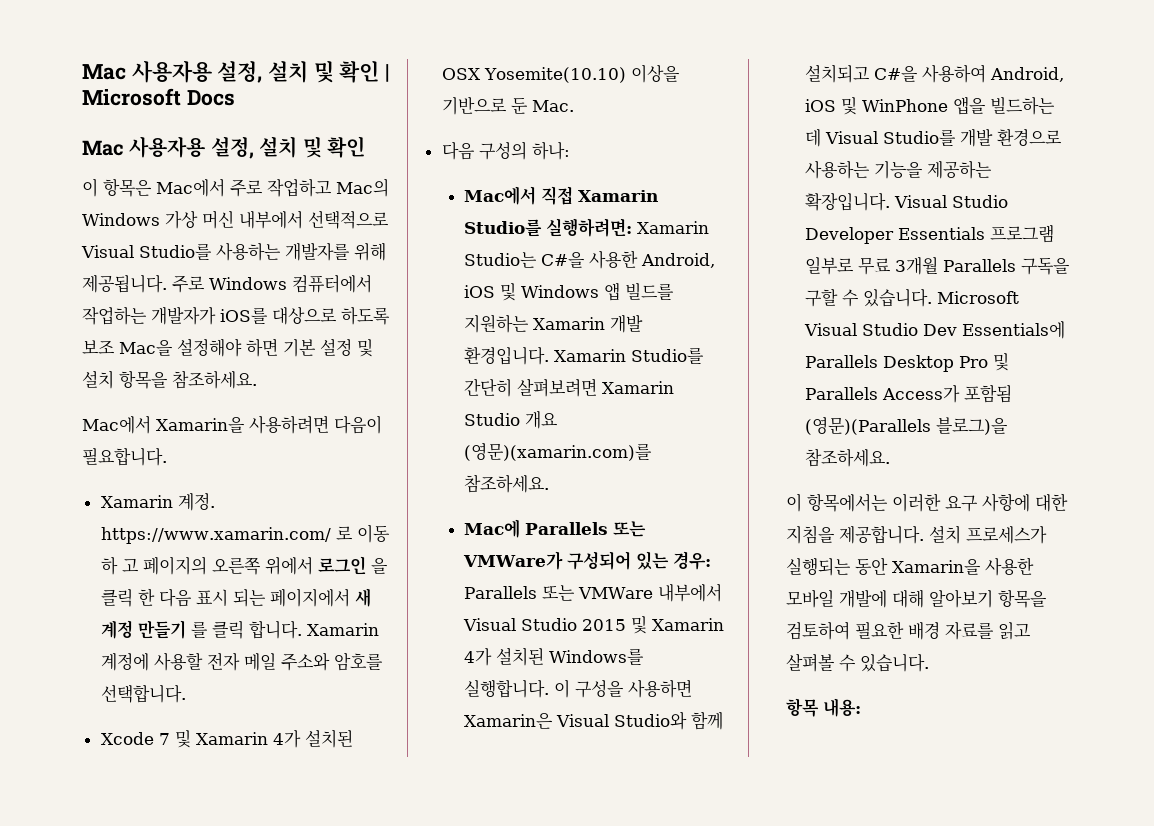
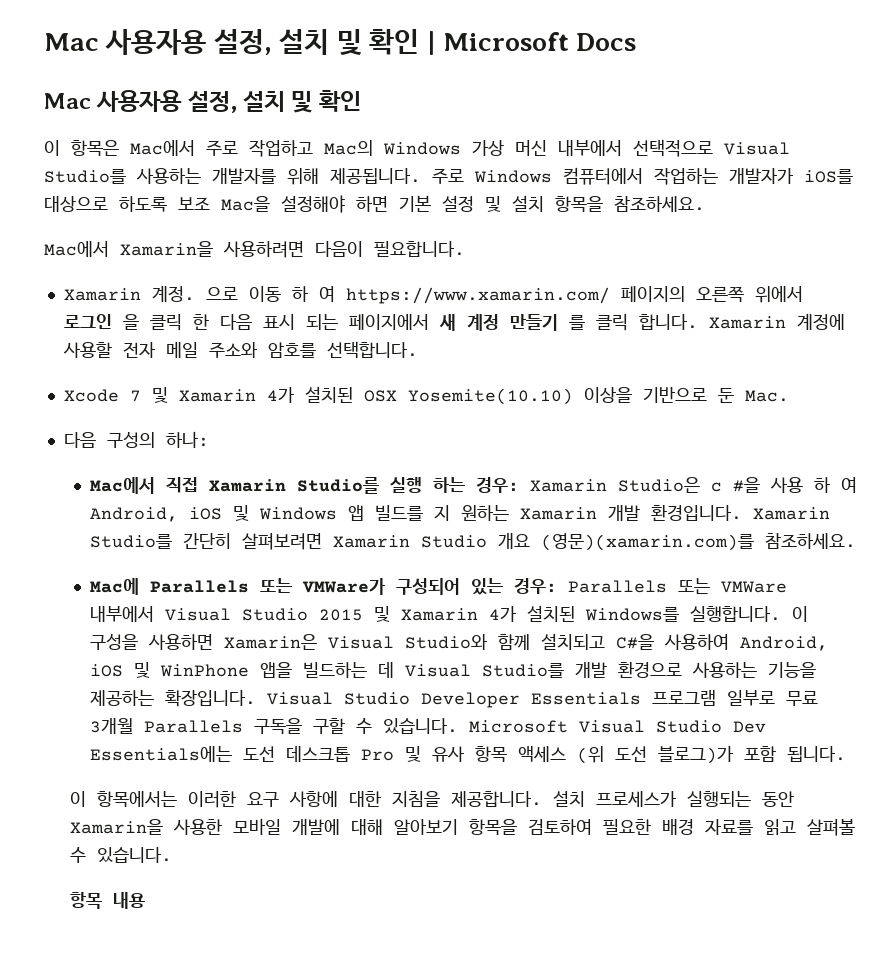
[100,524,390,544] [100,557,139,575] https://www.xamarin.com/ 로 이동 하 고 -> [205,286,610,304] 으로 이동 하 여 https://www.xamarin.com/
[546,218,710,237] [464,250,639,269] 실행하려면: Xamarin Studio는 C#을 사용한 -> [389,477,857,493] 실행 하는 경우: Xamarin Studio은 c #을 사용 하 여
[464,314,530,333] 지원하는 -> [433,505,509,521] 지 원하는
[962,321,1066,339] [805,353,1009,372] [805,384,1012,403] [805,417,1008,435] [805,448,891,467] Essentials에 Parallels Desktop Pro 및 Parallels Access가 포함됨 (영문)(Parallels 블로그)을 참조하세요. -> [89,746,846,764] Essentials에는 도선 데스크톱 Pro 및 유사 항목 액세스 (위 도선 블로그)가 포함 됩니다.
[823,698,862,717] 내용: -> [113,892,146,909] 내용

